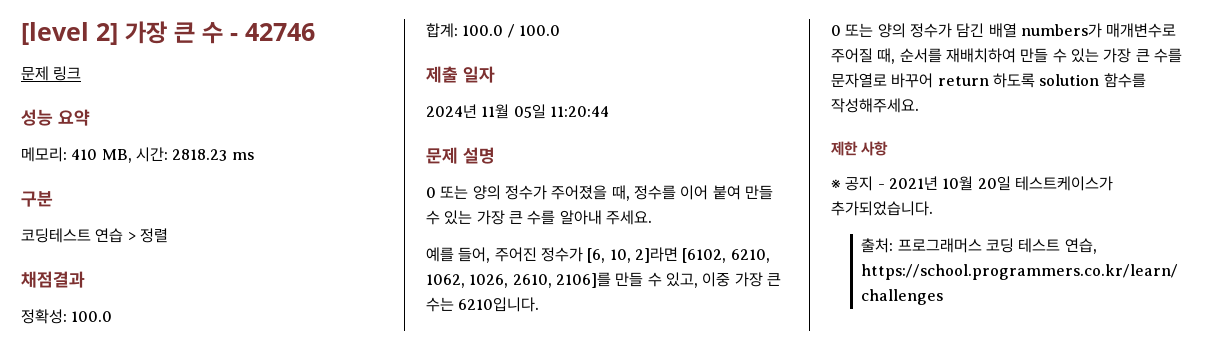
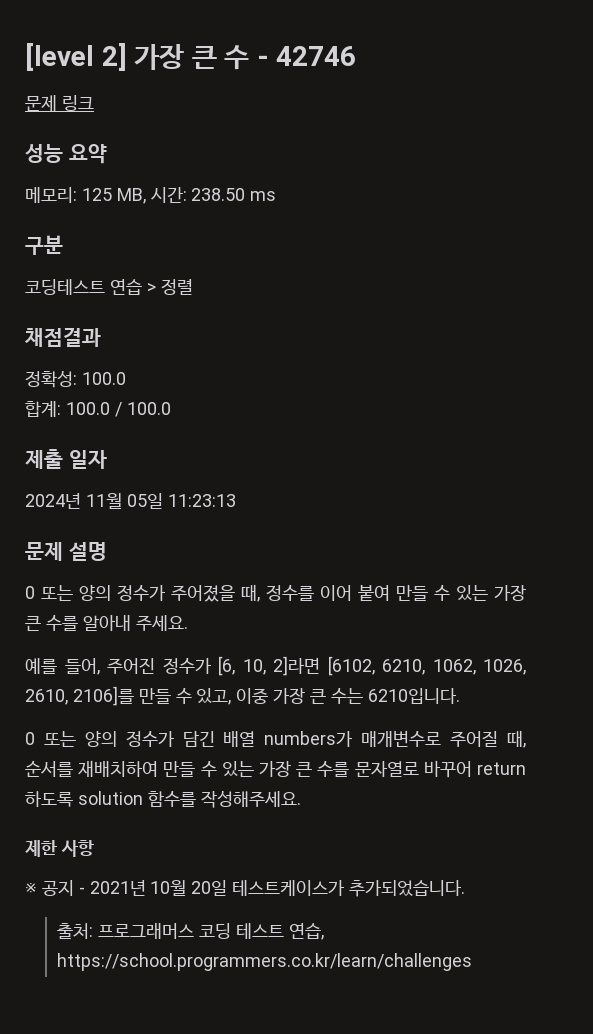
[71,149,98,160] 410 -> [81,188,112,201] 125
[172,149,228,161] 2818.23 -> [191,188,246,201] 238.50
[549,106,609,117] 11:20:44 -> [167,494,236,507] 11:23:13

